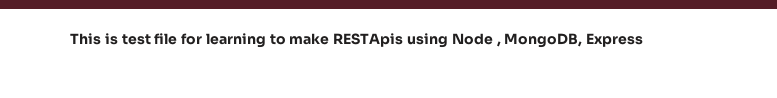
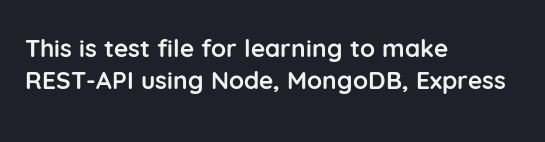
[333,33,501,48] RESTApis using Node , -> [25,71,280,94] REST-API using Node,

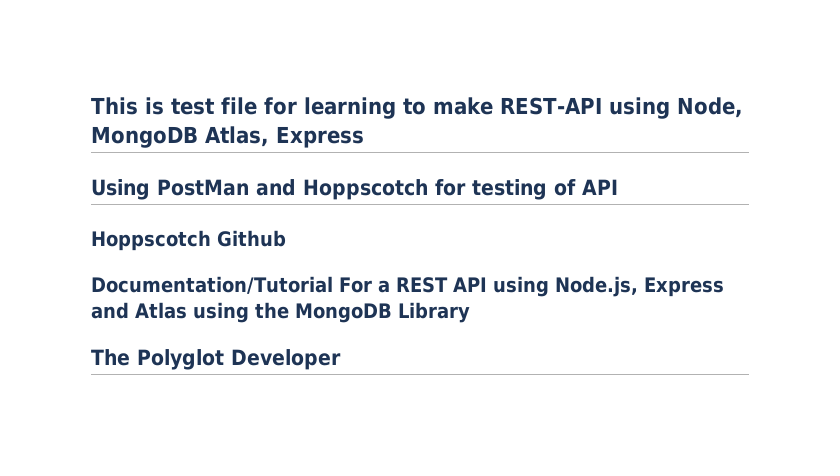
[287,72,506,94] MongoDB, Express -> [91,126,364,148] [91,179,618,200] [91,230,286,251] [91,276,724,297] [91,302,470,323] [91,349,341,370] MongoDB Atlas, Express // Using PostMan and Hoppscotch for testing of API // Hoppscotch Github // Documentation/Tutorial For a REST API using Node.js, Express and Atlas using the MongoDB Library // The Polyglot Developer

